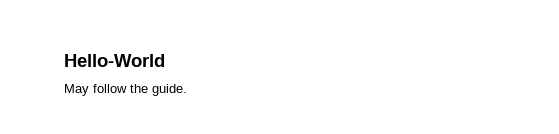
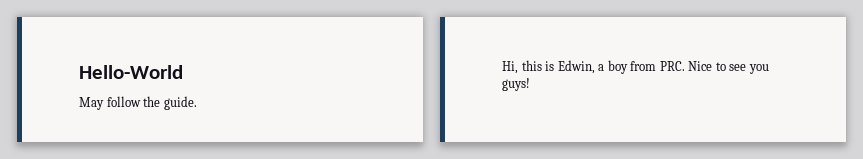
(187, 90) none -> [502,60,769,74] [502,78,530,91] // Hi, this is Edwin, a boy from PRC. Nice to see you guys!

